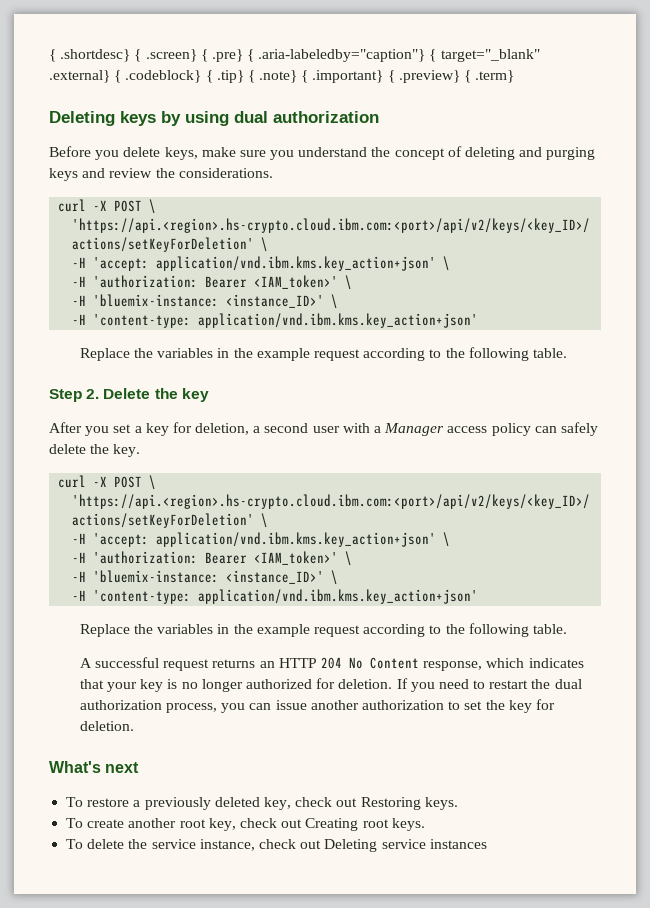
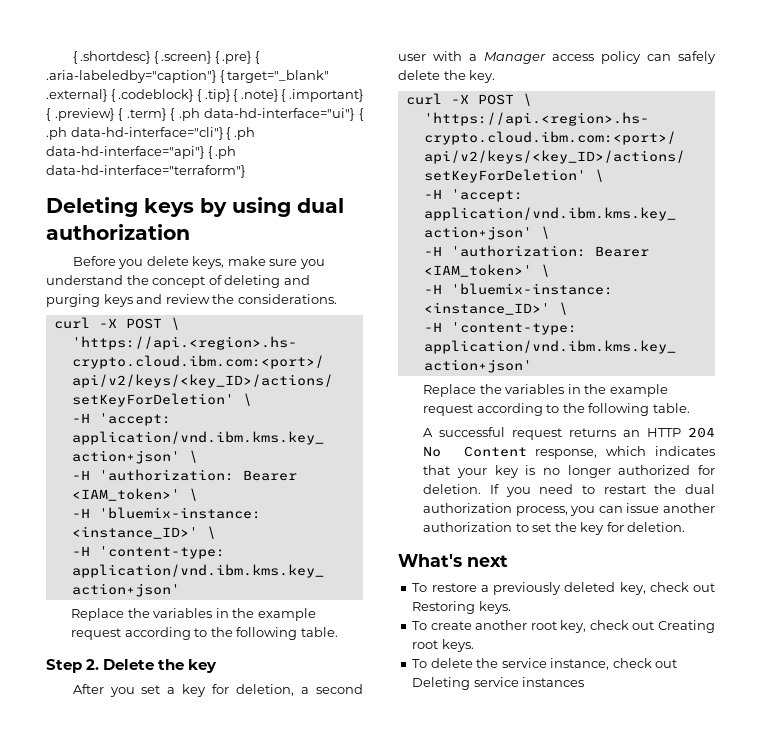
(515, 76) none -> [170,108,364,121] [46,127,255,140] [46,146,237,159] [46,165,245,178] { .ph data-hd-interface="ui"} { .ph data-hd-interface="cli"} { .ph data-hd-interface="api"} { .ph data-hd-interface="terraform"}

